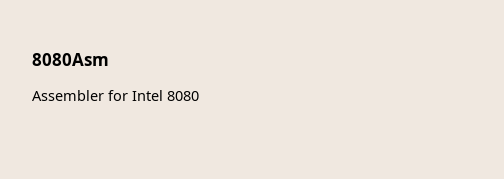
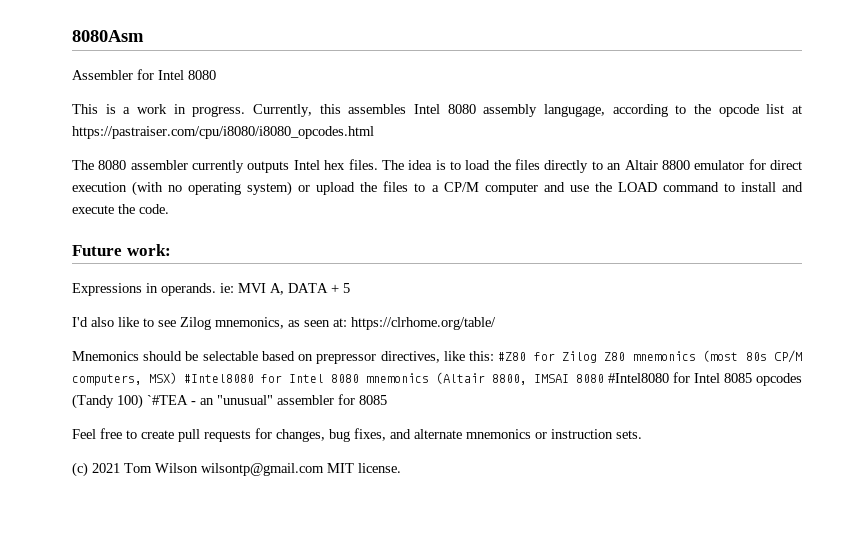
(199, 96) none -> [72,104,802,117] [72,126,374,139] [72,159,803,173] [72,181,803,196] [72,204,169,214] [72,244,171,256] [72,283,350,296] [72,317,496,330] [72,350,802,364] [72,372,802,386] [72,394,387,409] [72,428,642,442] [72,462,401,477] // This is a work in progress. Currently, this assembles Intel 8080 assembly langugage, according to the opcode list at https://pastraiser.com/cpu/i8080/i8080_opcodes.html // The 8080 assembler currently outputs Intel hex files. The idea is to load the files directly to an Altair 8800 emulator for direct execution (with no operating system) or upload the files to a CP/M computer and use the LOAD command to install and execute the code. // Future work: // Expressions in operands. ie: MVI A, DATA + 5 // I'd also like to see Zilog mnemonics, as seen at: https://clrhome.org/table/ // Mnemonics should be selectable based on prepressor directives, like this: #Z80 for Zilog Z80 mnemonics (most 80s CP/M computers, MSX) #Intel8080 for Intel 8080 mnemonics (Altair 8800, IMSAI 8080 #Intel8080 for Intel 8085 opcodes (Tandy 100) `#TEA - an "unusual" assembler for 8085 // Feel free to create pull requests for changes, bug fixes, and alternate mnemonics or instruction sets. // (c) 2021 Tom Wilson wilsontp@gmail.com MIT license.

